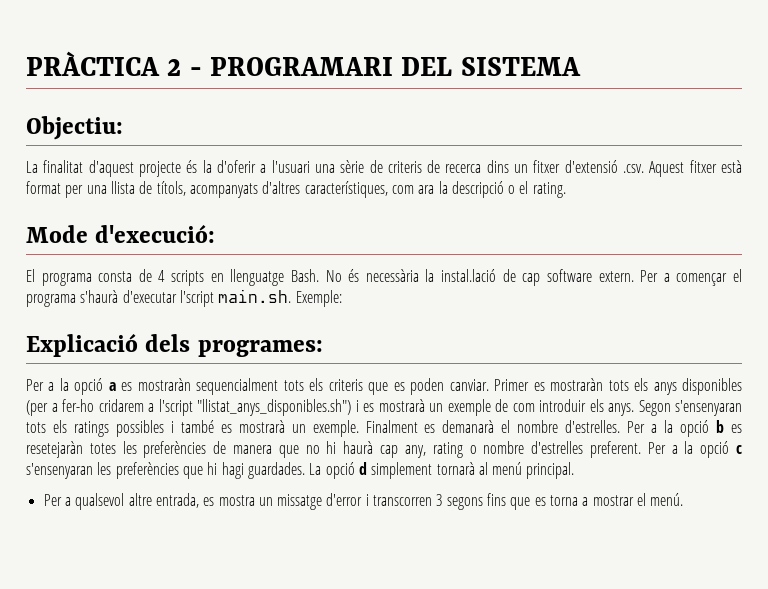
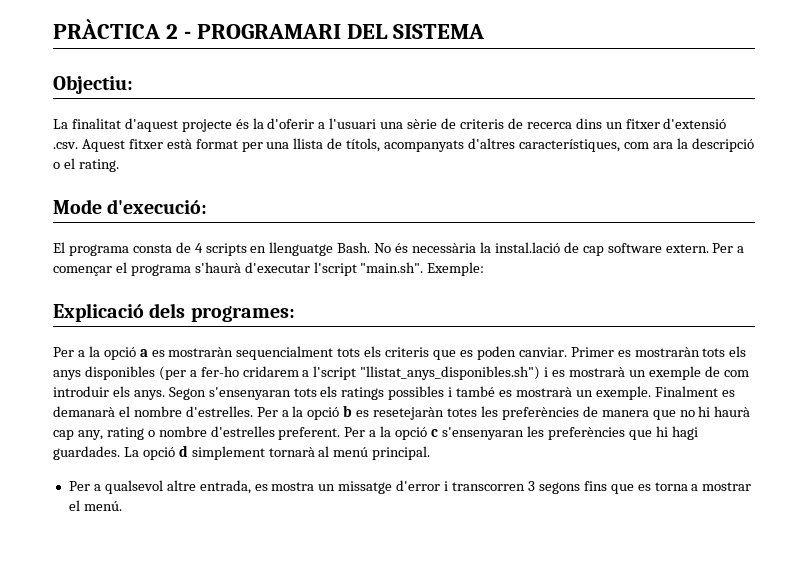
[218,289,292,303] main.sh. -> [360,262,424,273] "main.sh".

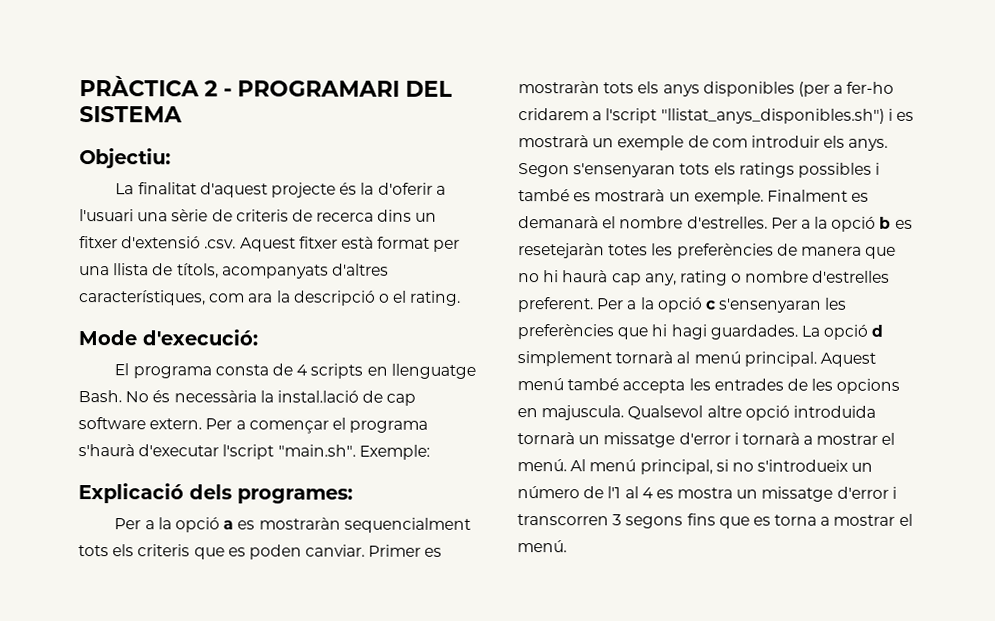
[68,480,251,494] // Per a qualsevol altre entrada, -> [819,352,876,367] [517,378,901,394] [517,405,876,421] [517,432,896,448] [517,459,874,475] [517,486,654,499] Aquest menú també accepta les entrades de les opcions en majuscula. Qualsevol altre opció introduida tornarà un missatge d'error i tornarà a mostrar el menú. Al menú principal, si no s'introdueix un número de l'1 al 4

